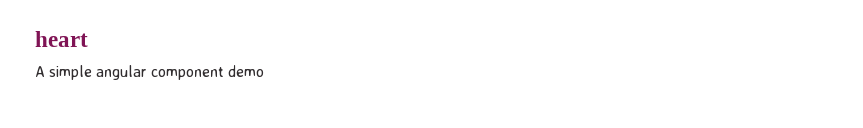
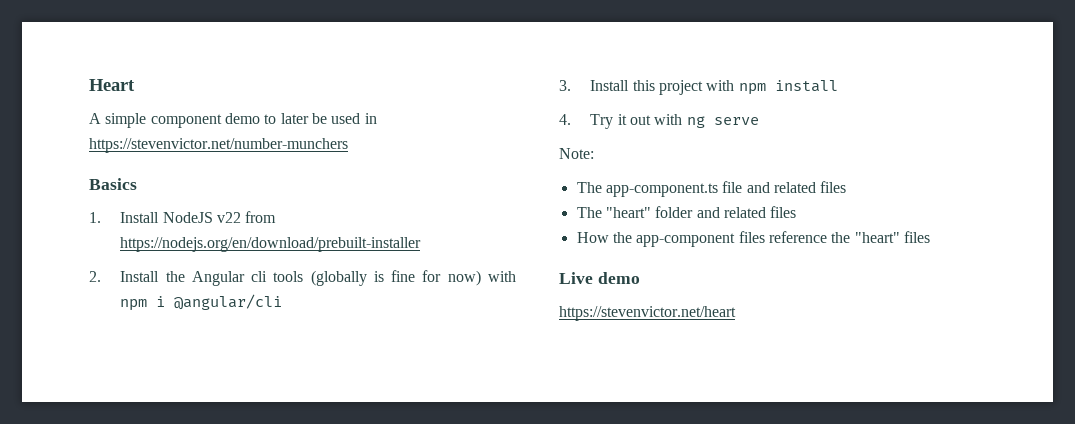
[35,31,88,47] heart -> [89,79,135,91] Heart
[96,65,147,80] angular -> (147, 120) none
(264, 71) none -> [264,113,377,124] [89,138,348,153] [89,178,137,190] [89,211,277,223] [120,237,422,252] [89,270,516,286] [120,294,283,311] [559,80,838,95] [559,114,759,129] [559,148,594,159] [576,181,847,197] [576,206,797,218] [576,231,930,247] [559,272,640,284] [559,306,736,321] to later be used in https://stevenvictor.net/number-munchers // Basics // 1. Install NodeJS v22 from https://nodejs.org/en/download/prebuilt-installer // 2. Install the Angular cli tools (globally is fine for now) with npm i @angular/cli // 3. Install this project with npm install // 4. Try it out with ng serve // Note: // The app-component.ts file and related files // The "heart" folder and related files // How the app-component files reference the "heart" files // Live demo // https://stevenvictor.net/heart

